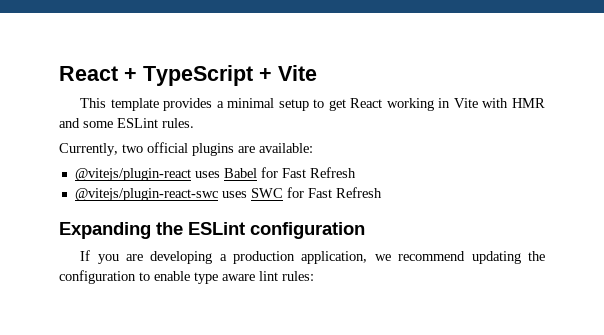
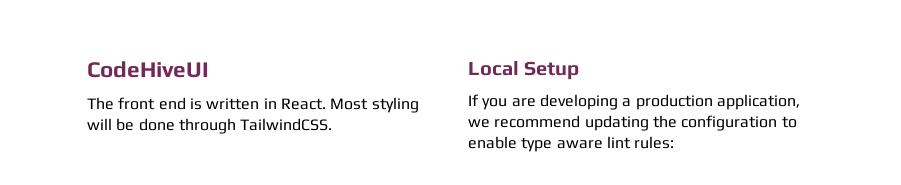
[59,65,317,86] [80,98,545,111] [59,118,194,128] [59,142,313,156] [74,167,356,181] [74,187,382,201] [59,222,365,239] React + TypeScript + Vite // This template provides a minimal setup to get React working in Vite with HMR and some ESLint rules. // Currently, two official plugins are available: // @vitejs/plugin-react uses Babel for Fast Refresh // @vitejs/plugin-react-swc uses SWC for Fast Refresh // Expanding the ESLint configuration -> [87,61,209,78] [87,97,419,113] [87,118,333,134] [468,61,580,80] CodeHiveUI // The front end is written in React. Most styling will be done through TailwindCSS. // Local Setup

